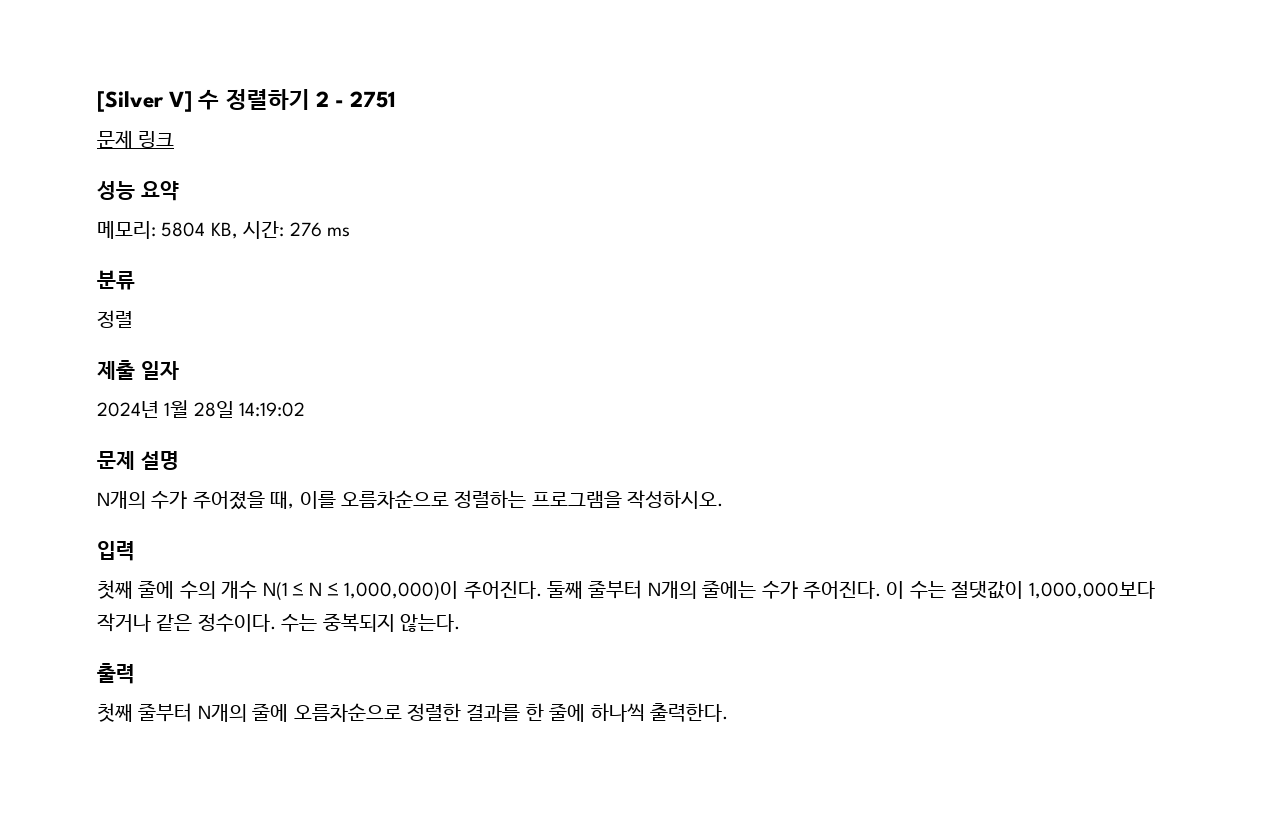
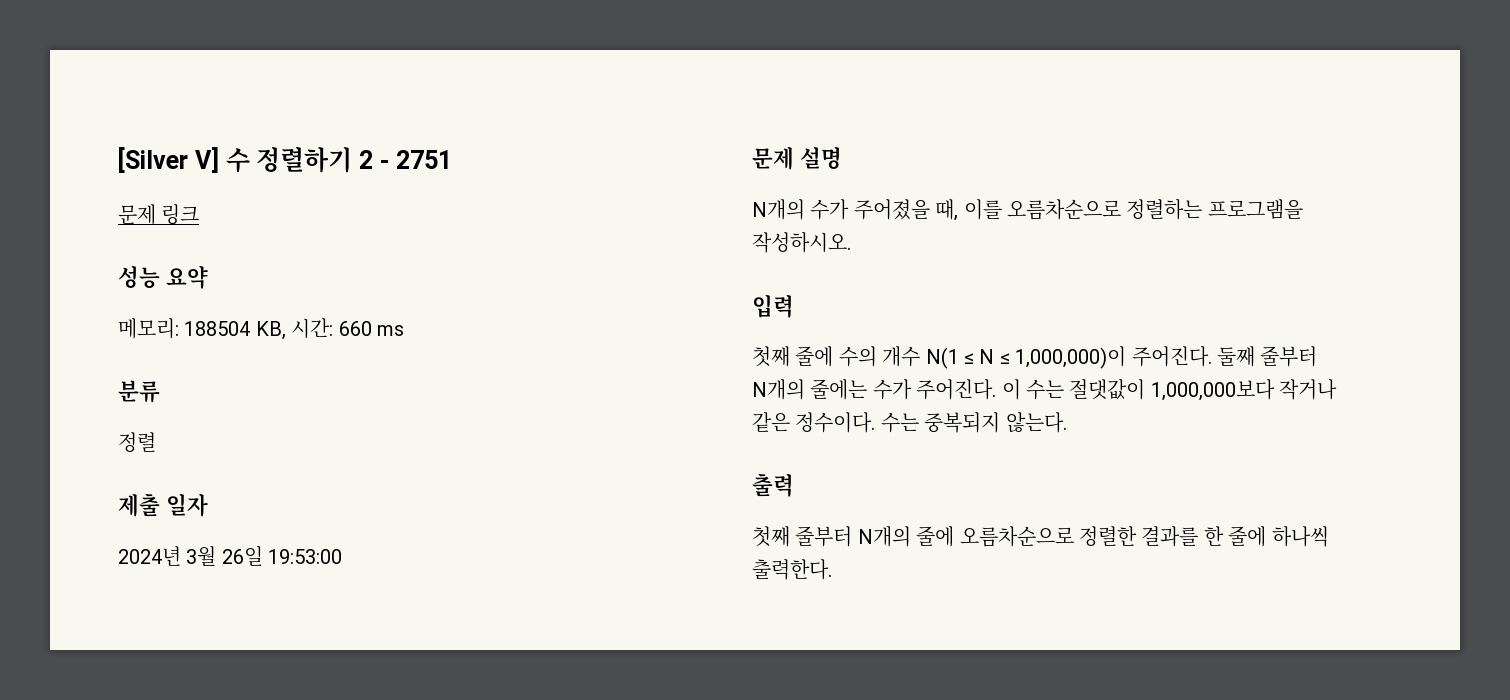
[161,222,206,237] 5804 -> [184,321,251,336] 188504
[289,222,322,237] 276 -> [338,321,372,336] 660
[164,400,306,418] 1월 28일 14:19:02 -> [186,545,343,566] 3월 26일 19:53:00

